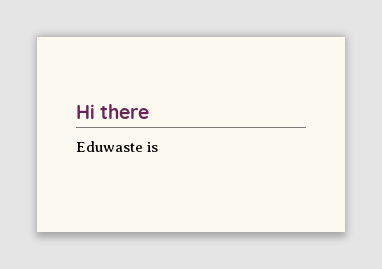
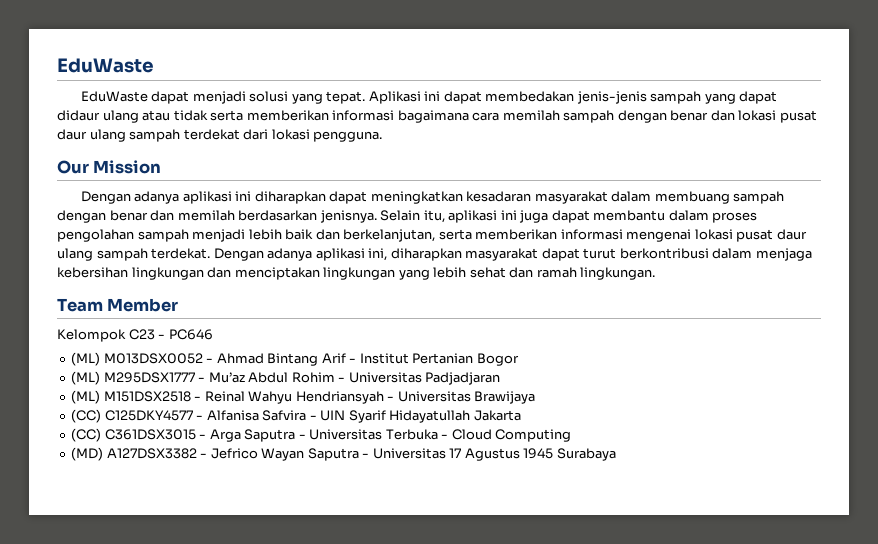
[76,104,150,119] [76,141,159,152] Hi there // Eduwaste is -> [57,58,154,73] [80,91,778,104] [57,110,817,123] [57,129,383,142] [57,160,162,174] [80,191,785,204] [57,210,758,223] [57,229,807,242] [57,248,812,261] [57,267,656,280] [57,298,179,312] [57,329,213,342] [71,352,519,366] [71,371,501,385] [71,390,536,404] [71,409,521,423] [71,428,572,442] [71,447,616,461] EduWaste // EduWaste dapat menjadi solusi yang tepat. Aplikasi ini dapat membedakan jenis-jenis sampah yang dapat didaur ulang atau tidak serta memberikan informasi bagaimana cara memilah sampah dengan benar dan lokasi pusat daur ulang sampah terdekat dari lokasi pengguna. // Our Mission // Dengan adanya aplikasi ini diharapkan dapat meningkatkan kesadaran masyarakat dalam membuang sampah dengan benar dan memilah berdasarkan jenisnya. Selain itu, aplikasi ini juga dapat membantu dalam proses pengolahan sampah menjadi lebih baik dan berkelanjutan, serta memberikan informasi mengenai lokasi pusat daur ulang sampah terdekat. Dengan adanya aplikasi ini, diharapkan masyarakat dapat turut berkontribusi dalam menjaga kebersihan lingkungan dan menciptakan lingkungan yang lebih sehat dan ramah lingkungan. // Team Member // Kelompok C23 - PC646 // (ML) M013DSX0052 - Ahmad Bintang Arif - Institut Pertanian Bogor // (ML) M295DSX1777 - Mu’az Abdul Rohim - Universitas Padjadjaran // (ML) M151DSX2518 - Reinal Wahyu Hendriansyah - Universitas Brawijaya // (CC) C125DKY4577 - Alfanisa Safvira - UIN Syarif Hidayatullah Jakarta // (CC) C361DSX3015 - Arga Saputra - Universitas Terbuka - Cloud Computing // (MD) A127DSX3382 - Jefrico Wayan Saputra - Universitas 17 Agustus 1945 Surabaya

